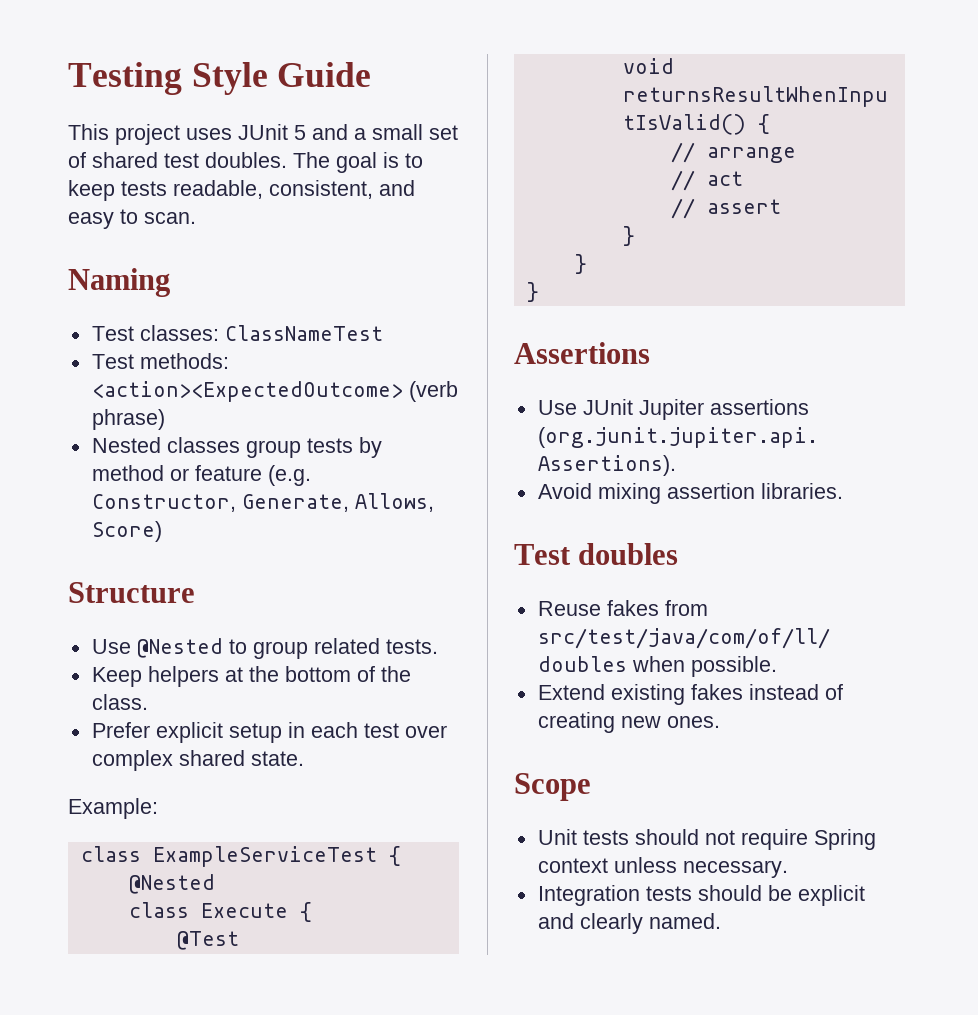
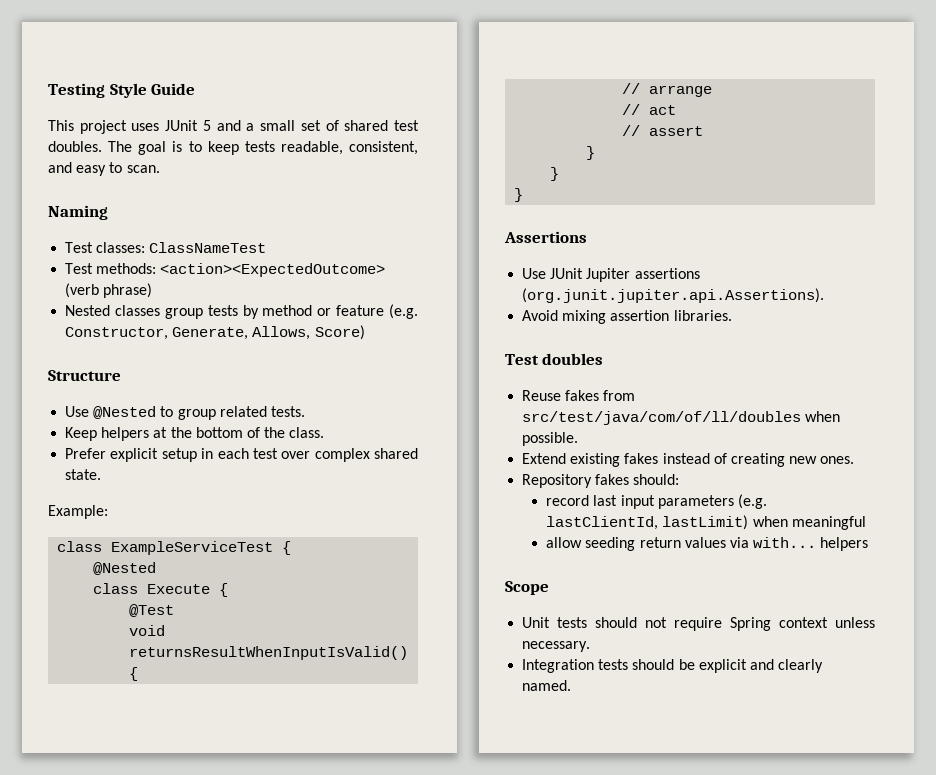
(720, 722) none -> [522,474,680,488] [546,494,767,509] [546,515,866,530] [546,537,869,551] // Repository fakes should: // record last input parameters (e.g. lastClientId, lastLimit) when meaningful // allow seeding return values via with... helpers

